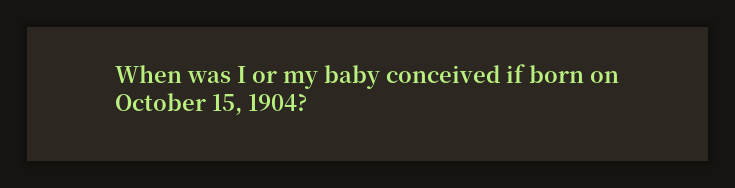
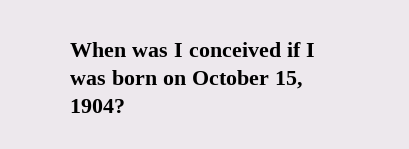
[252,64,525,89] or my baby conceived if -> [189,42,315,57] [70,75,106,85] conceived if I was

